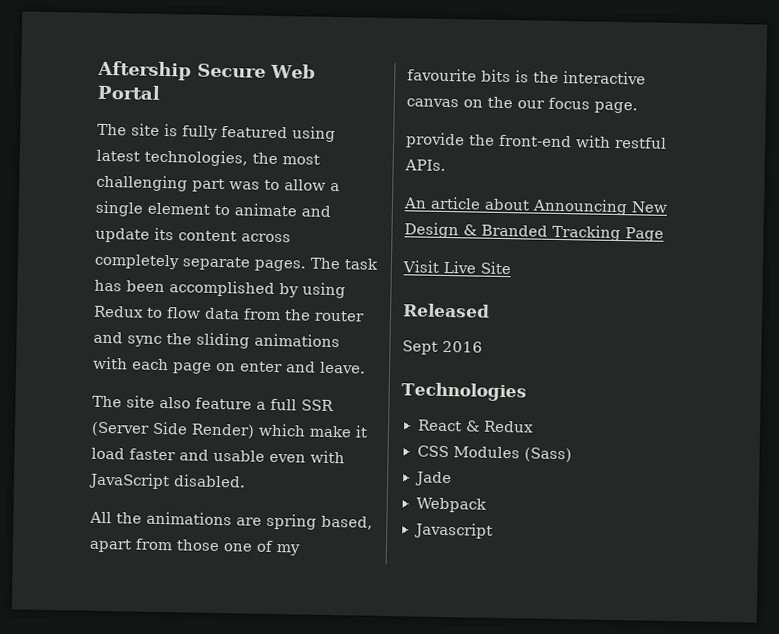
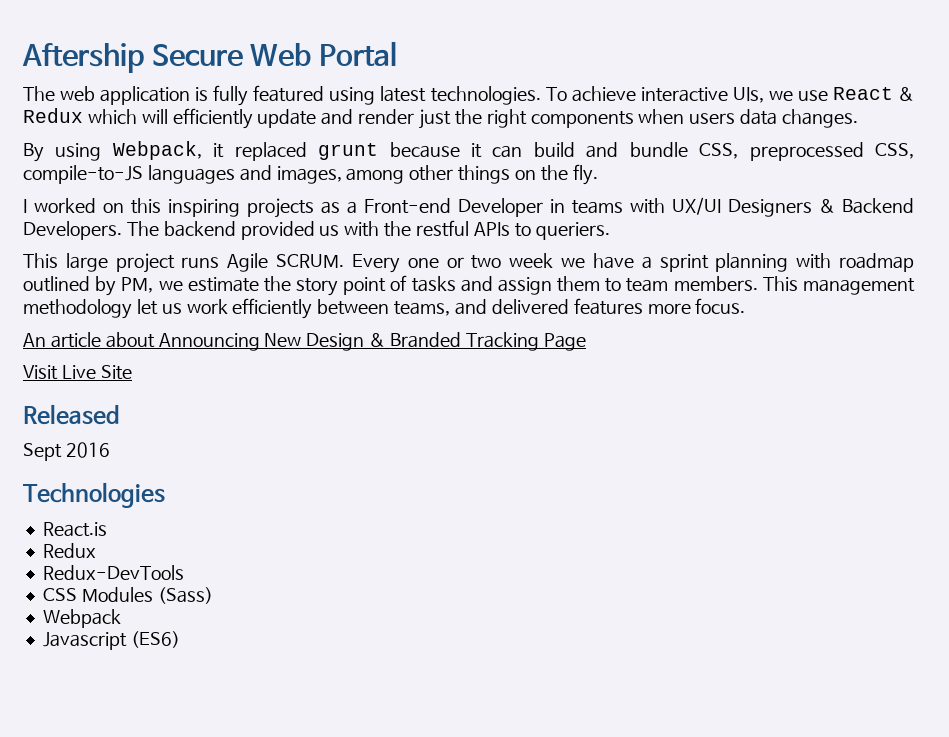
[131,123,160,136] site -> [60,86,191,105] web application
[144,149,320,167] [96,174,340,193] [95,200,331,217] [95,227,291,243] [94,253,379,272] [94,279,346,299] [93,305,365,322] [93,331,340,349] [93,356,366,374] [92,395,334,412] [91,421,368,439] [91,447,345,464] [88,472,246,490] [89,511,373,530] [89,538,300,556] [407,68,646,85] [406,96,638,114] [405,132,667,149] [404,159,446,171] technologies, the most challenging part was to allow a single element to animate and update its content across completely separate pages. The task has been accomplished by using Redux to flow data from the router and sync the sliding animations with each page on enter and leave. // The site also feature a full SSR (Server Side Render) which make it load faster and usable even with JavaScript disabled. // All the animations are spring based, apart from those one of my favourite bits is the interactive canvas on the our focus page. // provide the front-end with restful APIs. -> [430,86,914,105] [23,108,859,129] [23,141,914,162] [23,164,598,185] [23,197,914,218] [23,220,610,240] [23,253,914,273] [23,275,916,296] [23,298,746,319] technologies. To achieve interactive UIs, we use React & Redux which will efficiently update and render just the right components when users data changes. // By using Webpack, it replaced grunt because it can build and bundle CSS, preprocessed CSS, compile-to-JS languages and images, among other things on the fly. // I worked on this inspiring projects as a Front-end Developer in teams with UX/UI Designers & Backend Developers. The backend provided us with the restful APIs to queriers. // This large project runs Agile SCRUM. Every one or two week we have a sprint planning with roadmap outlined by PM, we estimate the story point of tasks and assign them to team members. This management methodology let us work efficiently between teams, and delivered features more focus.
[417,419,534,433] React & Redux -> [42,522,107,537] [42,543,96,558] [42,565,184,580] React.is // Redux // Redux-DevTools
[414,471,452,487] // Jade -> (213, 595) none
(493, 530) none -> [130,631,180,648] (ES6)

